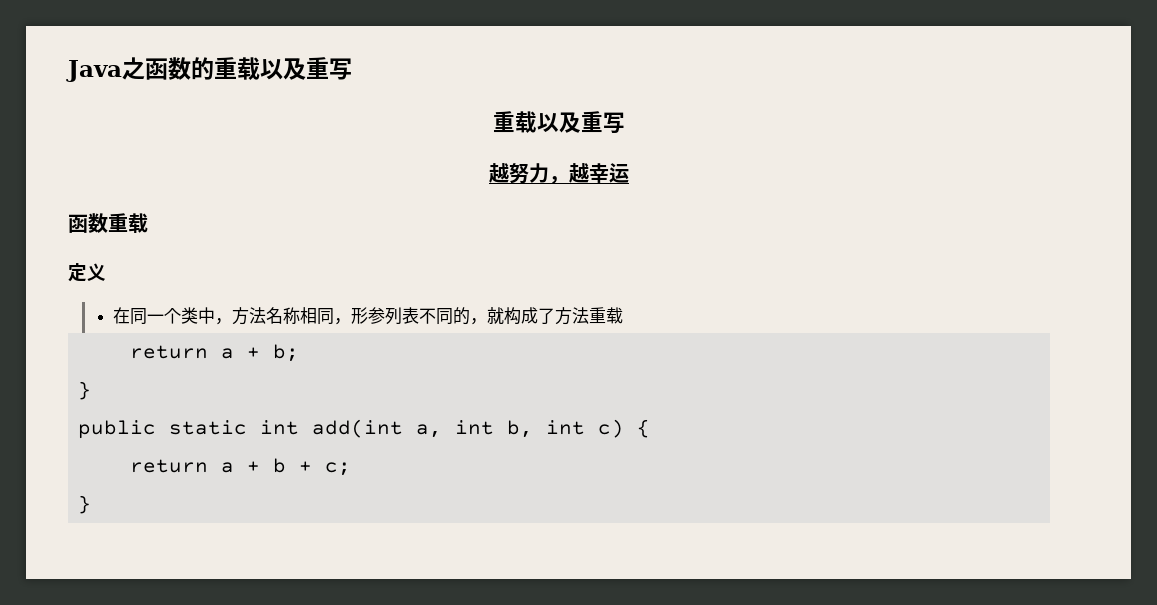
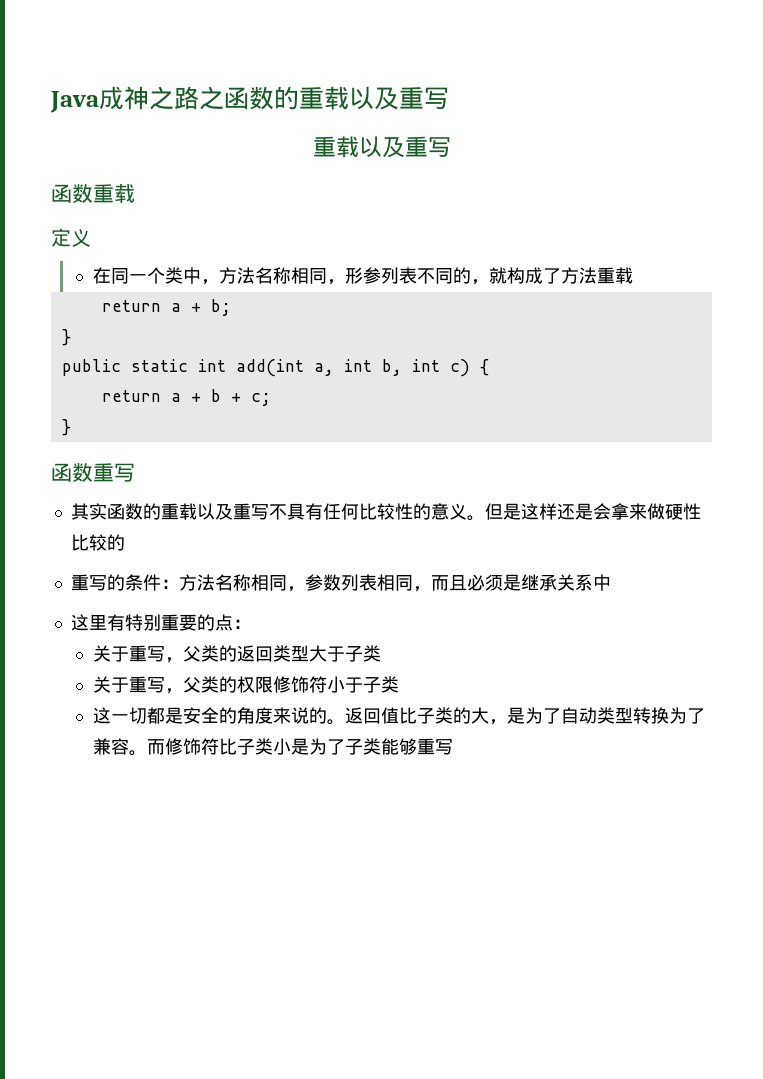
(122, 71) none -> [99,86,199,110] 成神之路
[489,163,629,184] // 越努力，越幸运 -> (451, 147) none
(92, 504) none -> [51,463,135,482] [70,503,701,521] [70,534,125,551] [70,574,611,592] [70,614,251,631] [92,645,381,663] [92,676,399,694] [92,707,705,725] [92,738,453,756] // 函数重写 // 其实函数的重载以及重写不具有任何比较性的意义。但是这样还是会拿来做硬性比较的 // 重写的条件：方法名称相同，参数列表相同，而且必须是继承关系中 // 这里有特别重要的点： // 关于重写，父类的返回类型大于子类 // 关于重写，父类的权限修饰符小于子类 // 这一切都是安全的角度来说的。返回值比子类的大，是为了自动类型转换为了兼容。而修饰符比子类小是为了子类能够重写

